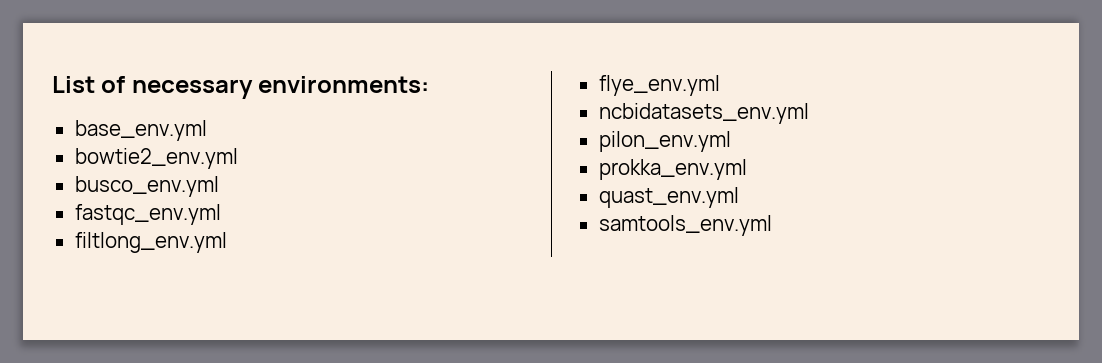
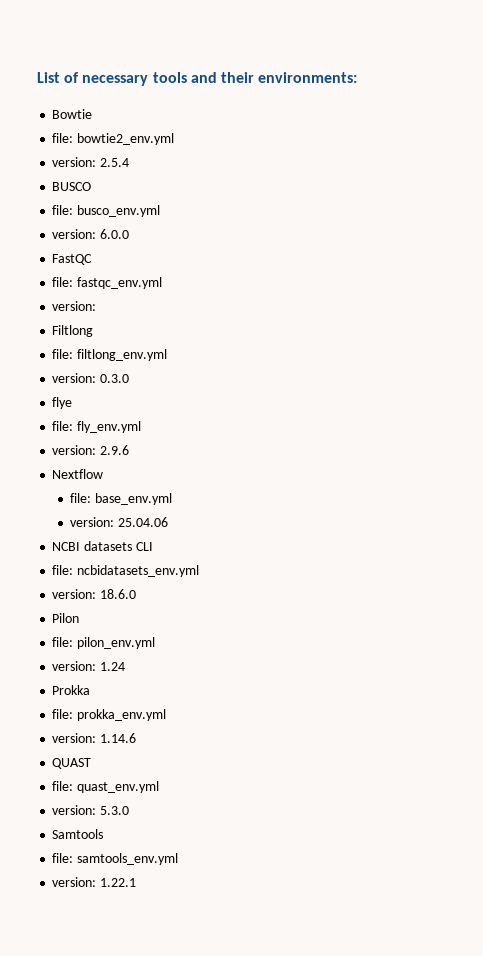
[258,76,430,93] [74,120,207,141] [74,148,238,169] [74,176,219,197] [74,204,221,225] [74,232,227,253] [598,75,720,96] [598,103,809,124] [598,131,731,152] [598,159,747,180] [598,187,739,208] environments: // base_env.yml // bowtie2_env.yml // busco_env.yml // fastqc_env.yml // filtlong_env.yml // flye_env.yml // ncbidatasets_env.yml // pilon_env.yml // prokka_env.yml // quast_env.yml // -> [152,72,358,83] [52,109,93,119] [52,133,175,145] [52,157,130,167] [52,182,92,191] [52,205,161,217] [52,229,130,239] [52,254,93,265] [52,277,163,289] [52,301,97,311] [52,325,94,337] [52,349,168,361] [52,373,130,383] [52,397,73,409] [52,421,142,433] [52,445,130,455] [52,469,104,479] [70,493,172,505] [70,517,168,527] [52,541,153,551] [52,565,200,577] [52,589,137,599] [52,613,80,623] [52,637,156,649] [52,661,126,671] [52,685,91,695] [52,709,167,721] [52,733,137,743] [52,758,92,769] [52,781,160,793] [52,805,130,815] [52,829,104,839] [52,853,74,863] tools and their environments: // Bowtie // file: bowtie2_env.yml // version: 2.5.4 // BUSCO // file: busco_env.yml // version: 6.0.0 // FastQC // file: fastqc_env.yml // version: // Filtlong // file: filtlong_env.yml // version: 0.3.0 // flye // file: fly_env.yml // version: 2.9.6 // Nextflow // file: base_env.yml // version: 25.04.06 // NCBI datasets CLI // file: ncbidatasets_env.yml // version: 18.6.0 // Pilon // file: pilon_env.yml // version: 1.24 // Prokka // file: prokka_env.yml // version: 1.14.6 // QUAST // file: quast_env.yml // version: 5.3.0 // Samtools // file:
(772, 225) none -> [52,877,137,887] // version: 1.22.1

